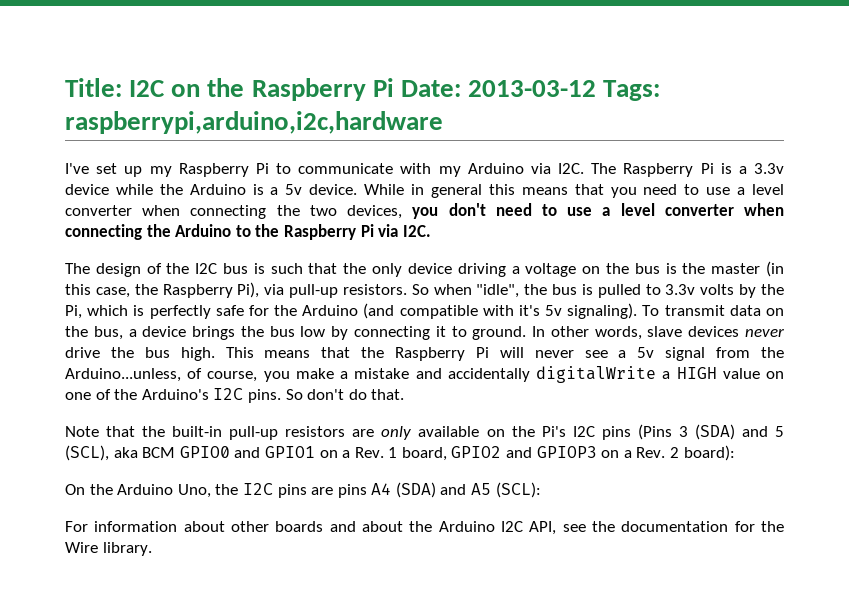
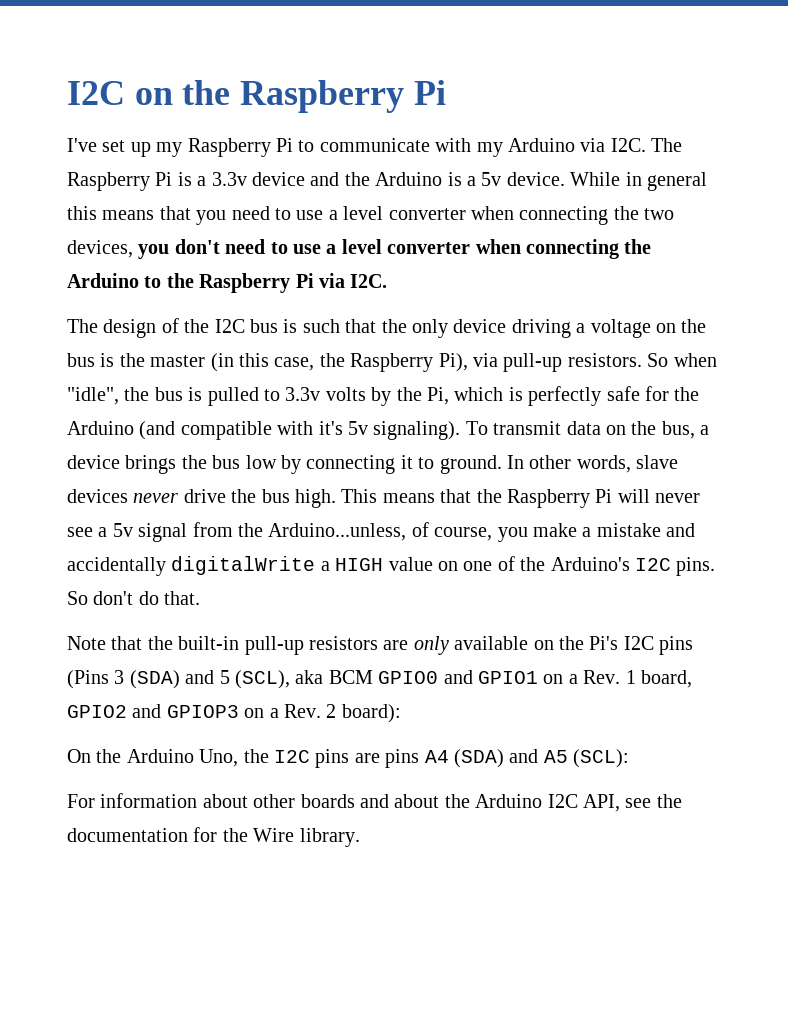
[65,78,122,97] Title: -> (67, 93) none
[400,80,661,101] [65,111,443,134] Date: 2013-03-12 Tags: raspberrypi,arduino,i2c,hardware -> (446, 92) none
[115,184,153,195] while -> [310,172,340,186] and

